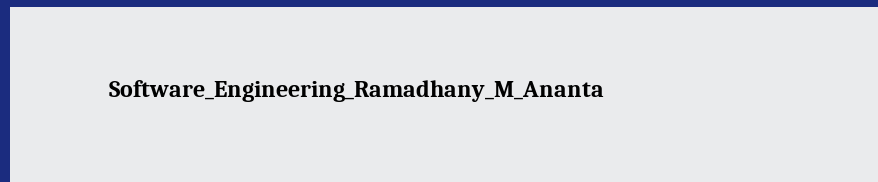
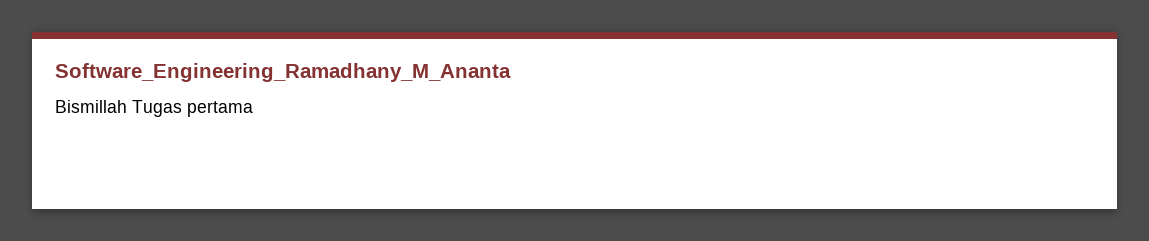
(604, 91) none -> [55,100,253,117] // Bismillah Tugas pertama

